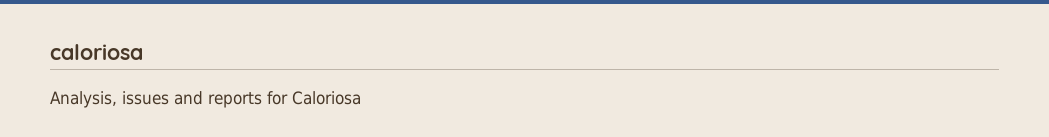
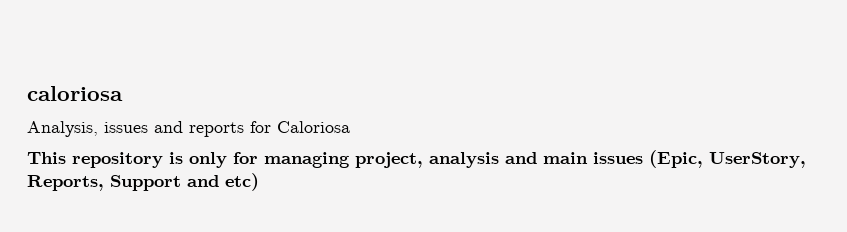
(361, 98) none -> [27,150,806,168] [27,173,259,191] // This repository is only for managing project, analysis and main issues (Epic, UserStory, Reports, Support and etc)

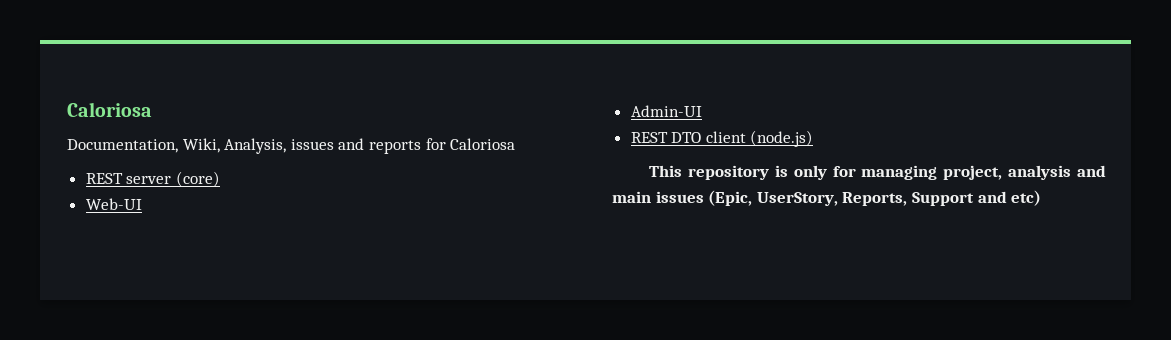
[27,86,123,101] caloriosa // -> [67,102,152,117] [67,138,220,153] Caloriosa // Documentation, Wiki,
(350, 127) none -> [85,171,220,187] [85,198,142,210] [630,105,702,117] [630,130,814,147] // REST server (core) // Web-UI // Admin-UI // REST DTO client (node.js)

